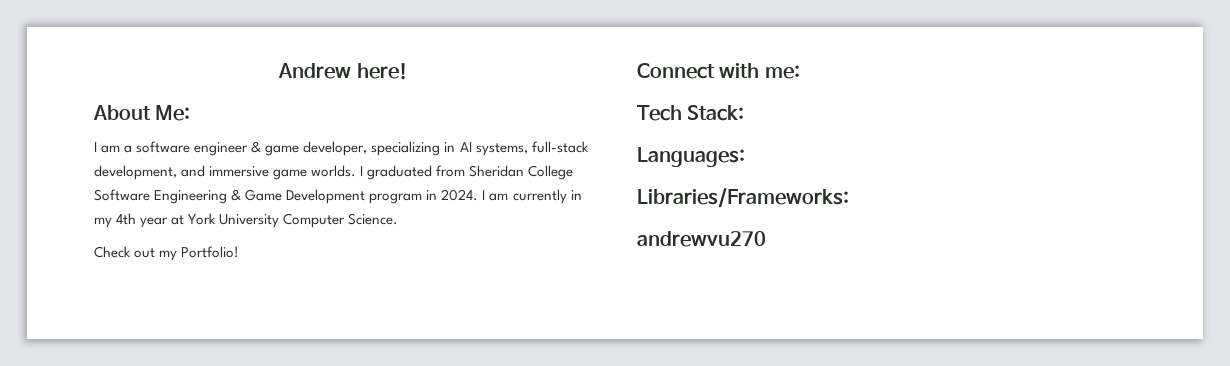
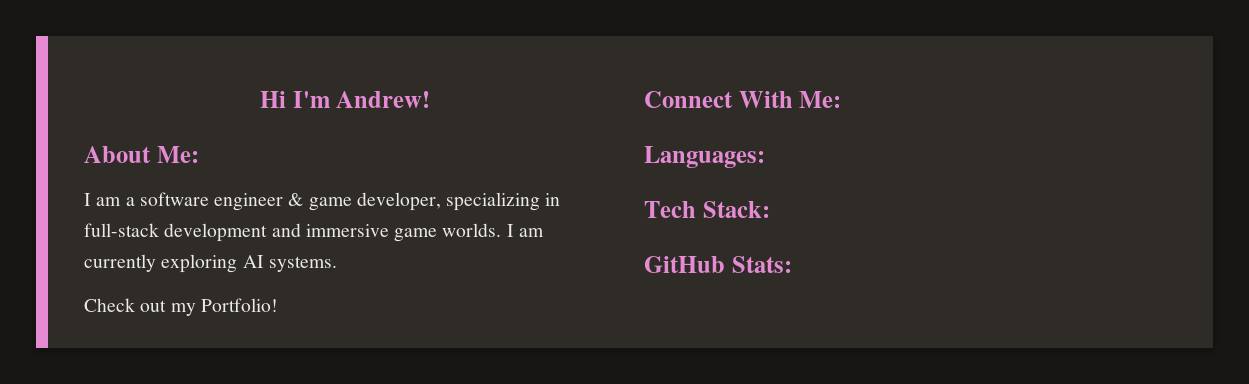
[278,63,408,80] Andrew here! -> [259,91,431,108] Hi I'm Andrew!
[459,141,589,156] [94,165,177,180] AI systems, full-stack development, -> [84,223,268,242] full-stack development
[367,165,574,180] [94,189,582,204] [94,213,399,228] graduated from Sheridan College Software Engineering & Game Development program in 2024. I am currently in my 4th year at York University Computer Science. -> [518,228,544,237] [84,254,337,273] am currently exploring AI systems.
[719,63,800,79] with me: -> [738,91,842,108] [644,146,765,168] With Me: // Languages:
[637,147,745,167] [637,188,849,208] [637,231,766,247] Languages: // Libraries/Frameworks: // andrewvu270 -> [644,256,792,273] GitHub Stats:

